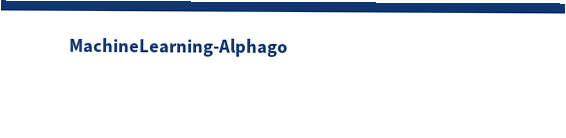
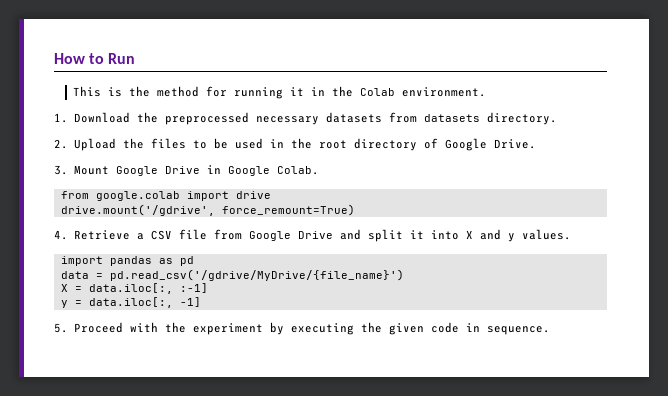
[69,37,288,58] MachineLearning-Alphago -> [54,53,136,64] [72,86,486,99] [54,112,557,125] [54,138,536,151] [54,165,319,176] [60,191,271,201] [60,204,355,216] [54,229,571,242] [60,256,194,266] [60,269,404,281] [60,283,208,294] [60,297,201,308] [54,322,550,335] How to Run // This is the method for running it in the Colab environment. // 1. Download the preprocessed necessary datasets from datasets directory. // 2. Upload the files to be used in the root directory of Google Drive. // 3. Mount Google Drive in Google Colab. // from google.colab import drive // drive.mount('/gdrive', force_remount=True) // 4. Retrieve a CSV file from Google Drive and split it into X and y values. // import pandas as pd // data = pd.read_csv('/gdrive/MyDrive/{file_name}') // X = data.iloc[:, :-1] // y = data.iloc[:, -1] // 5. Proceed with the experiment by executing the given code in sequence.

